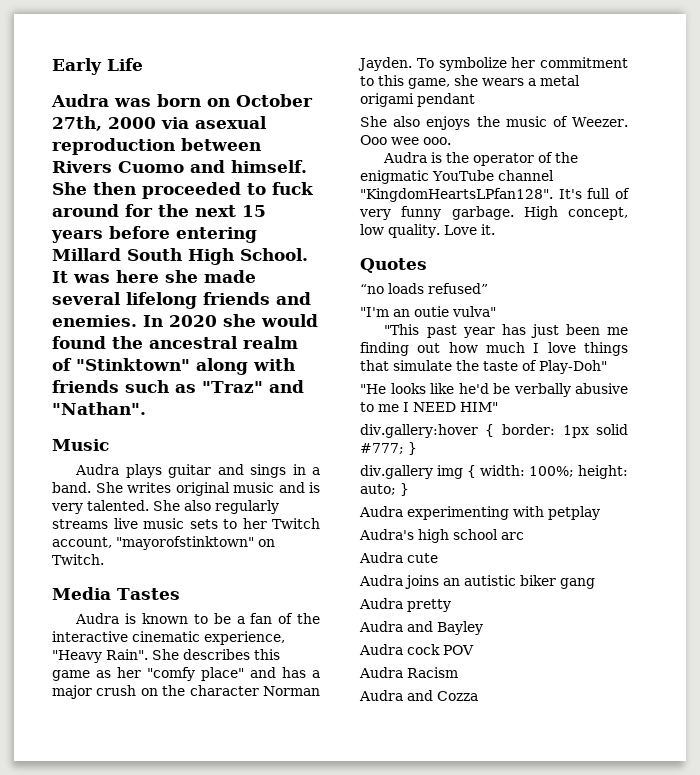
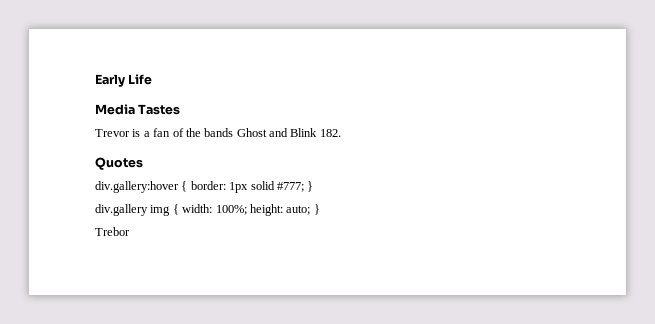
[51,94,313,107] [52,116,267,131] [52,138,261,155] [52,160,307,173] [52,182,314,199] [52,204,266,217] [51,226,257,243] [52,248,308,265] [52,270,256,283] [52,292,311,309] [52,314,318,327] [52,336,298,349] [52,358,295,375] [52,380,304,393] [52,402,146,415] [52,439,109,451] [75,464,320,478] [52,482,320,496] [51,500,279,514] [52,518,320,529] [52,536,275,550] [52,554,104,565] [52,587,180,600] [75,613,320,624] [52,631,285,645] [52,649,280,663] [52,667,320,681] [52,685,320,699] [358,57,628,71] [360,75,580,89] [360,93,475,107] [360,116,629,130] [360,135,451,145] [383,152,579,166] [360,170,554,184] [360,188,630,202] [359,206,628,220] [360,224,495,238] [360,258,427,273] [360,283,488,294] [360,306,496,317] [384,324,628,338] [360,342,628,356] [360,360,607,374] [360,383,628,397] [360,402,498,412] Audra was born on October 27th, 2000 via asexual reproduction between Rivers Cuomo and himself. She then proceeded to fuck around for the next 15 years before entering Millard South High School. It was here she made several lifelong friends and enemies. In 2020 she would found the ancestral realm of "Stinktown" along with friends such as "Traz" and "Nathan". // Music // Audra plays guitar and sings in a band. She writes original music and is very talented. She also regularly streams live music sets to her Twitch account, "mayorofstinktown" on Twitch. // Media Tastes // Audra is known to be a fan of the interactive cinematic experience, "Heavy Rain". She describes this game as her "comfy place" and has a major crush on the character Norman Jayden. To symbolize her commitment to this game, she wears a metal origami pendant // She also enjoys the music of Weezer. Ooo wee ooo. // Audra is the operator of the enigmatic YouTube channel "KingdomHeartsLPfan128". It's full of very funny garbage. High concept, low quality. Love it. // Quotes // “no loads refused” // "I'm an outie vulva" // "This past year has just been me finding out how much I love things that simulate the taste of Play-Doh" // "He looks like he'd be verbally abusive to me I NEED HIM" -> [95,104,181,115] [95,128,341,137] [95,157,143,170] Media Tastes // Trevor is a fan of the bands Ghost and Blink 182. // Quotes
[359,506,600,520] [359,529,524,543] [359,552,438,563] [359,575,595,589] [359,598,451,612] [359,621,483,635] [359,644,474,655] [359,667,458,678] [359,690,478,701] Audra experimenting with petplay // Audra's high school arc // Audra cute // Audra joins an autistic biker gang // Audra pretty // Audra and Bayley // Audra cock POV // Audra Racism // Audra and Cozza -> [95,227,130,236] Trebor

